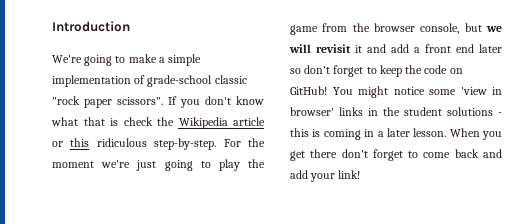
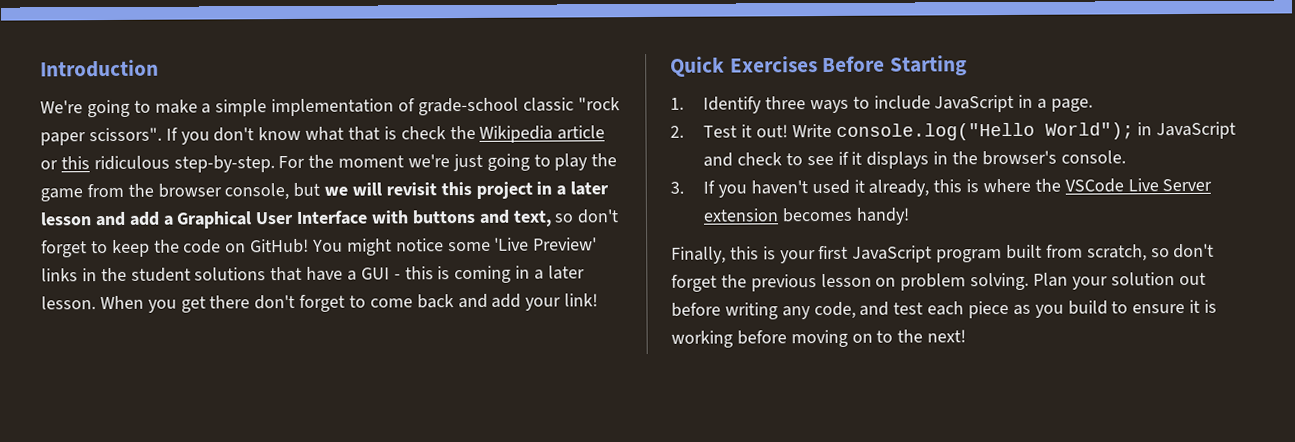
[355,44,502,53] it and add a front end later -> [440,181,610,199] [40,209,552,229] this project in a later lesson and add a Graphical User Interface with buttons and text,
[460,87,502,95] [290,107,334,116] 'view in browser' -> [494,237,598,251] 'Live Preview'
(493, 111) none -> [270,266,390,282] that have a GUI
(361, 174) none -> [670,55,968,77] [670,94,1094,114] [670,121,1237,141] [703,150,1126,169] [670,178,1213,198] [703,207,910,225] [671,243,1215,264] [671,272,1206,292] [671,299,1218,320] [671,329,967,348] // Quick Exercises Before Starting // 1. Identify three ways to include JavaScript in a page. // 2. Test it out! Write console.log("Hello World"); in JavaScript and check to see if it displays in the browser's console. // 3. If you haven't used it already, this is where the VSCode Live Server extension becomes handy! // Finally, this is your first JavaScript program built from scratch, so don't forget the previous lesson on problem solving. Plan your solution out before writing any code, and test each piece as you build to ensure it is working before moving on to the next!

